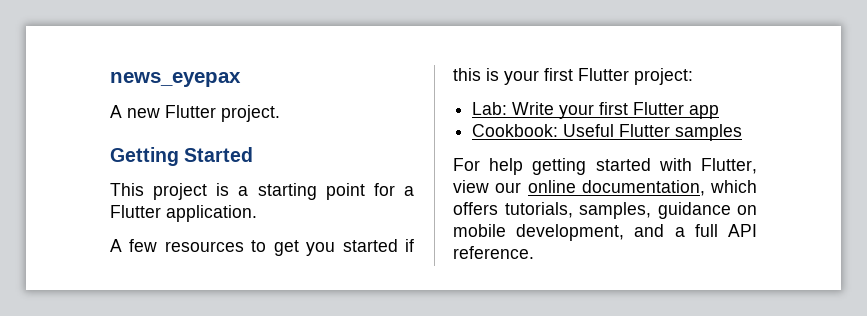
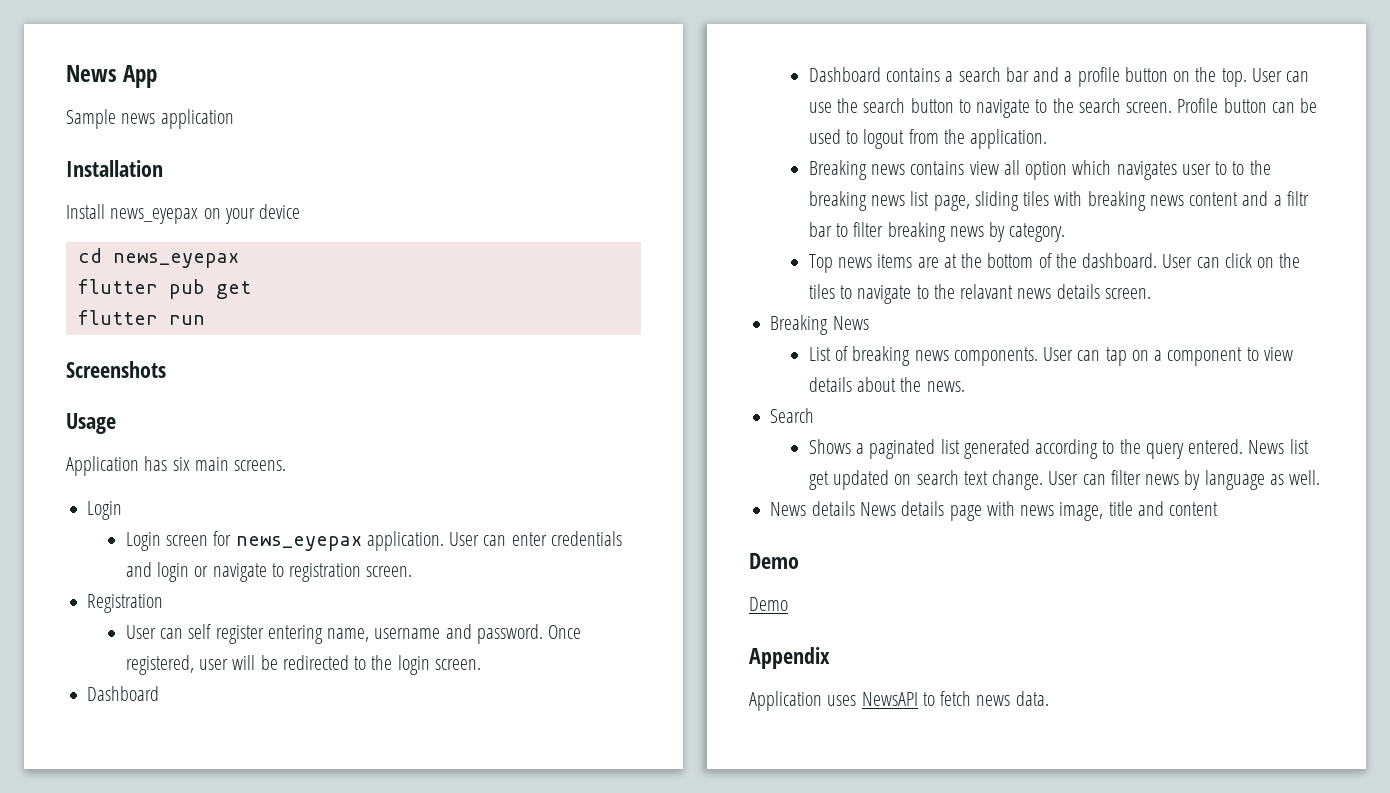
[110,72,241,87] [110,105,280,122] [110,147,254,166] [110,183,414,200] [110,205,257,222] [110,239,414,256] [453,68,693,85] [472,102,720,119] [472,124,743,141] [453,158,757,175] [453,180,757,196] [453,202,757,219] [453,224,757,241] [453,246,534,259] news_eyepax // A new Flutter project. // Getting Started // This project is a starting point for a Flutter application. // A few resources to get you started if this is your first Flutter project: // Lab: Write your first Flutter app // Cookbook: Useful Flutter samples // For help getting started with Flutter, view our online documentation, which offers tutorials, samples, guidance on mobile development, and a full API reference. -> [66,65,158,88] [66,109,234,129] [66,160,163,177] [66,204,301,224] [77,248,239,268] [77,279,251,299] [77,310,205,325] [66,361,166,378] [66,413,116,434] [66,456,287,476] [87,501,123,520] [125,531,622,551] [125,562,413,582] [87,594,164,613] [125,624,582,644] [125,655,481,675] [87,686,160,701] [808,67,1310,87] [808,98,1318,118] [808,129,1048,149] [808,160,1271,180] [808,191,1309,211] [808,222,1066,242] [808,253,1301,273] [808,284,1151,304] [770,315,869,335] [808,346,1293,366] [808,377,965,392] [770,408,815,423] [808,439,1309,459] [808,470,1321,490] [770,501,1219,521] [749,553,799,569] [749,597,788,611] [749,647,830,669] [749,691,1049,711] News App // Sample news application // Installation // Install news_eyepax on your device // cd news_eyepax // flutter pub get // flutter run // Screenshots // Usage // Application has six main screens. // Login // Login screen for news_eyepax application. User can enter credentials and login or navigate to registration screen. // Registration // User can self register entering name, username and password. Once registered, user will be redirected to the login screen. // Dashboard // Dashboard contains a search bar and a profile button on the top. User can use the search button to navigate to the search screen. Profile button can be used to logout from the application. // Breaking news contains view all option which navigates user to to the breaking news list page, sliding tiles with breaking news content and a filtr bar to filter breaking news by category. // Top news items are at the bottom of the dashboard. User can click on the tiles to navigate to the relavant news details screen. // Breaking News // List of breaking news components. User can tap on a component to view details about the news. // Search // Shows a paginated list generated according to the query entered. News list get updated on search text change. User can filter news by language as well. // News details News details page with news image, title and content // Demo // Demo // Appendix // Application uses NewsAPI to fetch news data.

